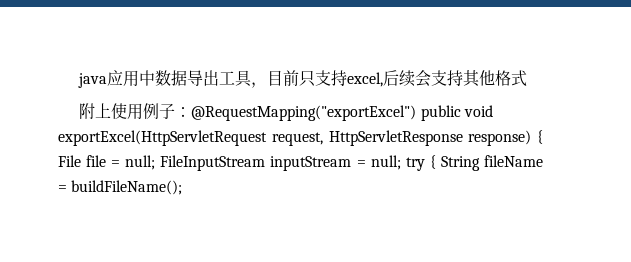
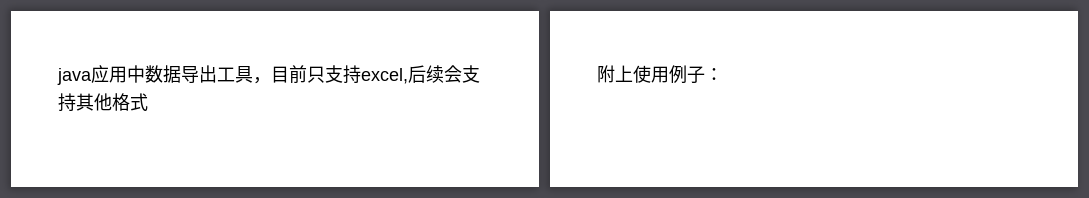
[191,105,494,121] [58,130,543,146] [58,155,543,171] [58,180,183,195] @RequestMapping("exportExcel") public void exportExcel(HttpServletRequest request, HttpServletResponse response) { File file = null; FileInputStream inputStream = null; try { String fileName = buildFileName(); -> (723, 74) none

